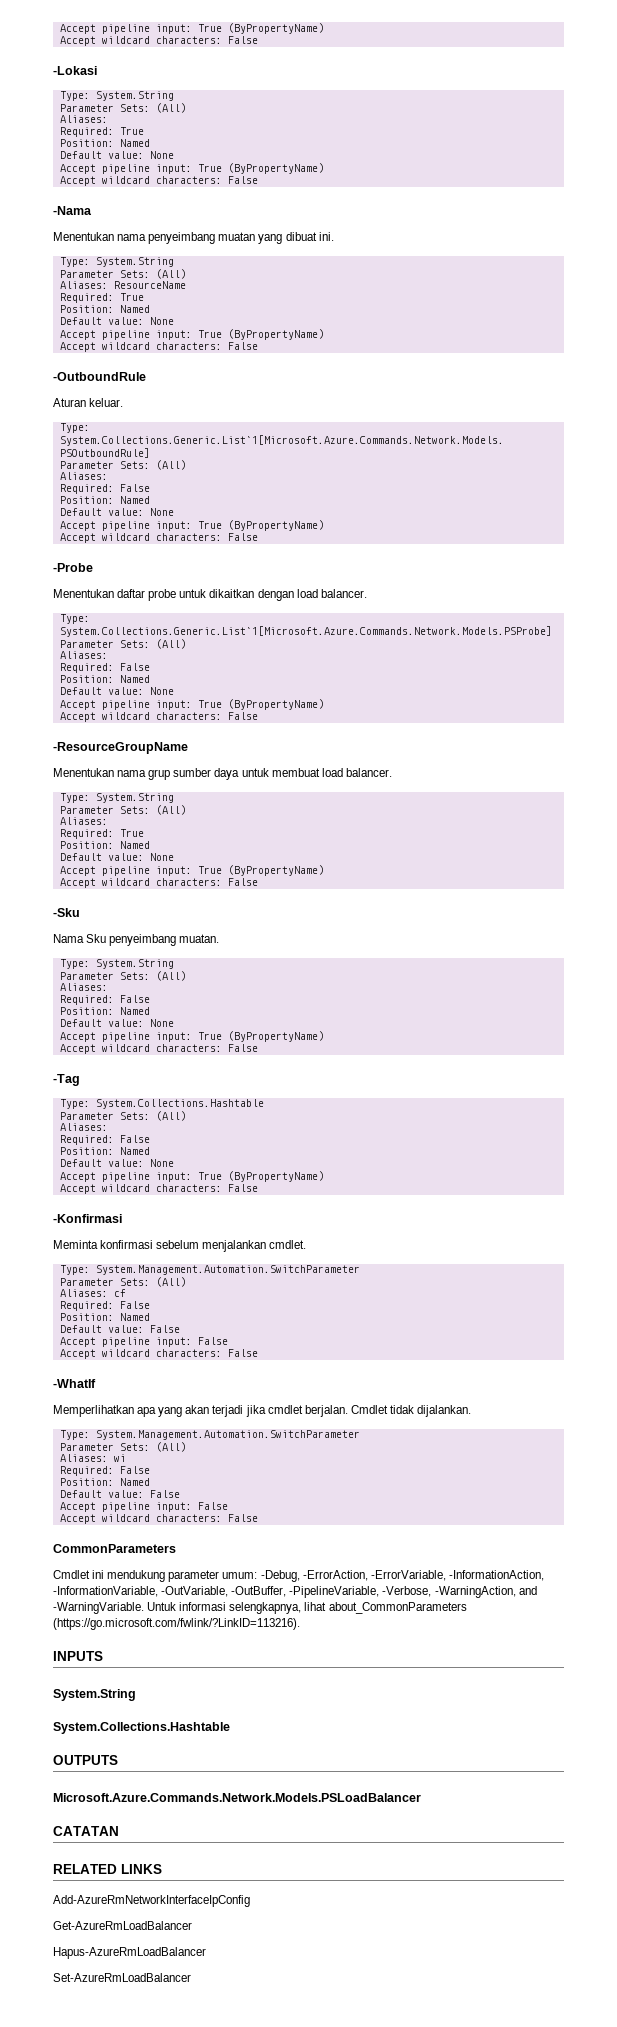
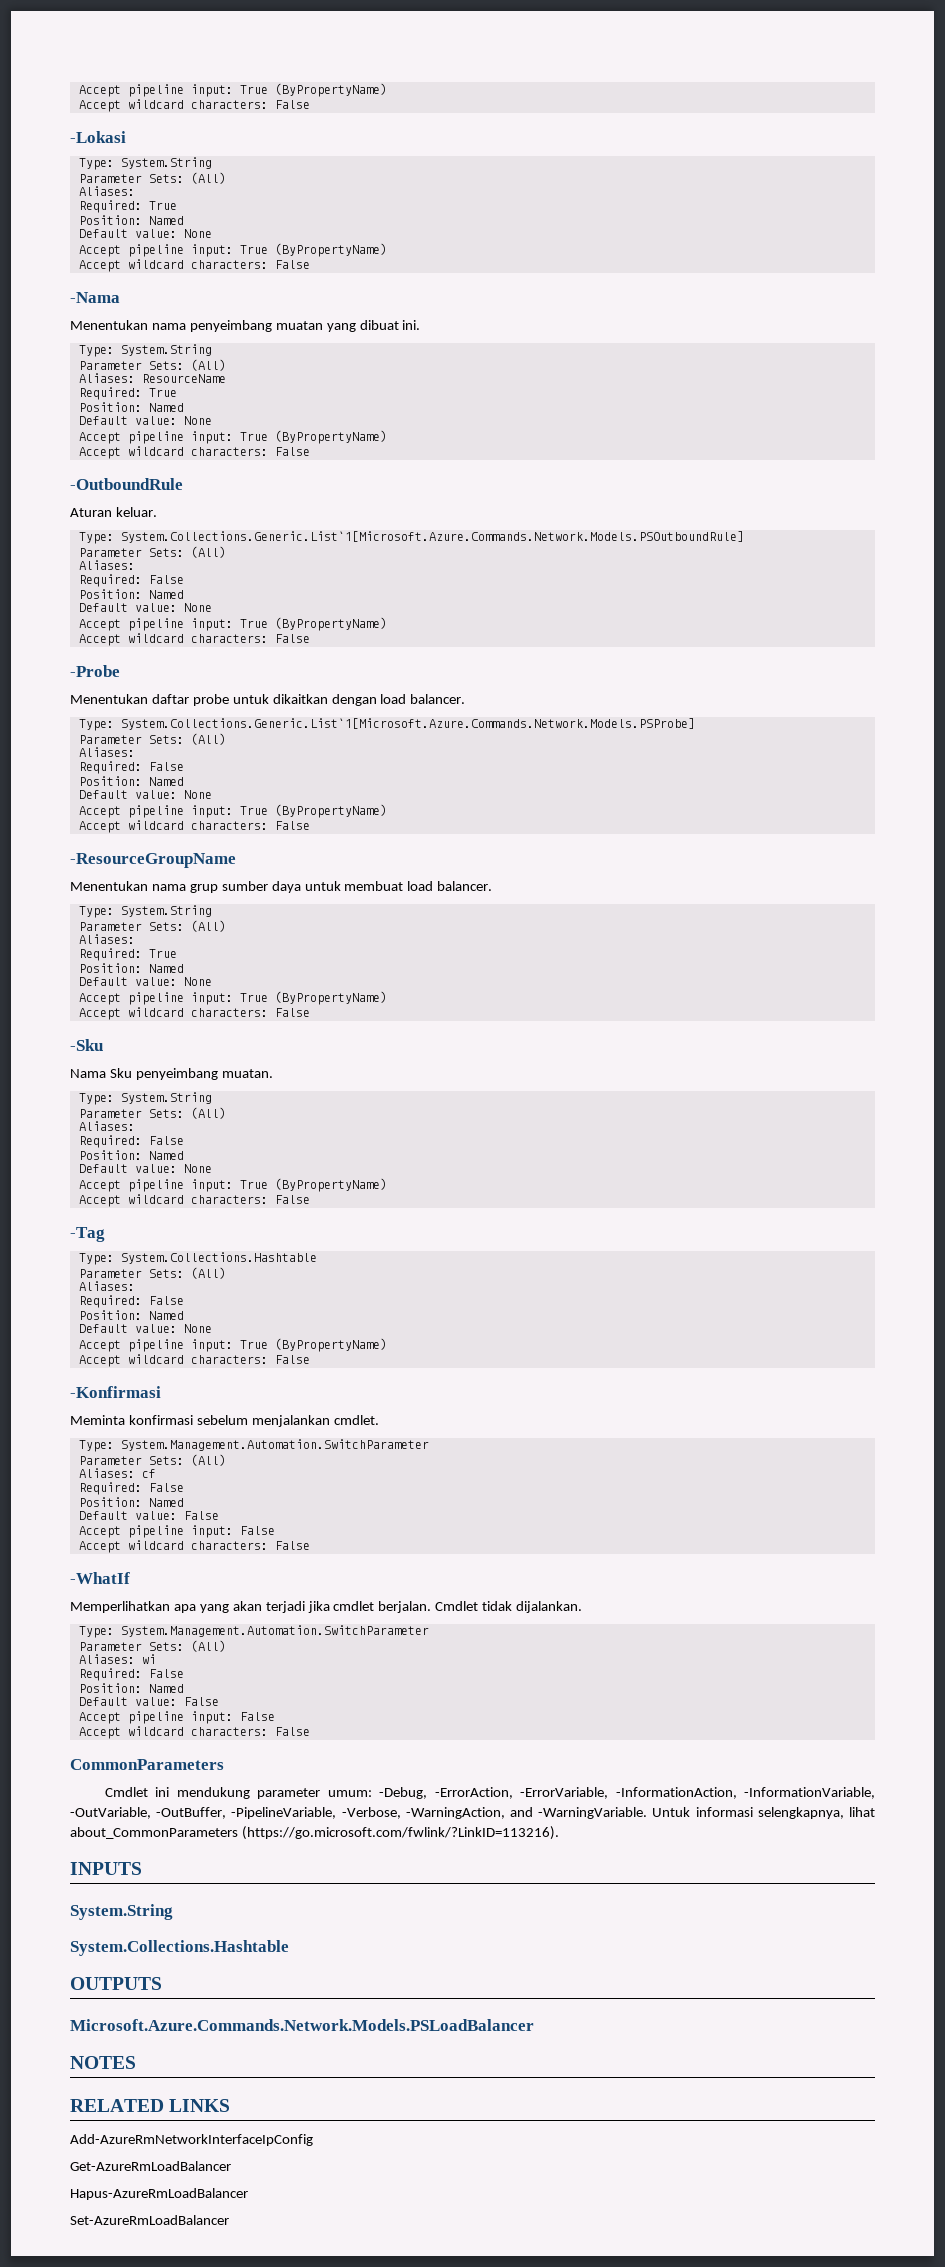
[53,1826,119,1836] CATATAN -> [70,2056,136,2069] NOTES

